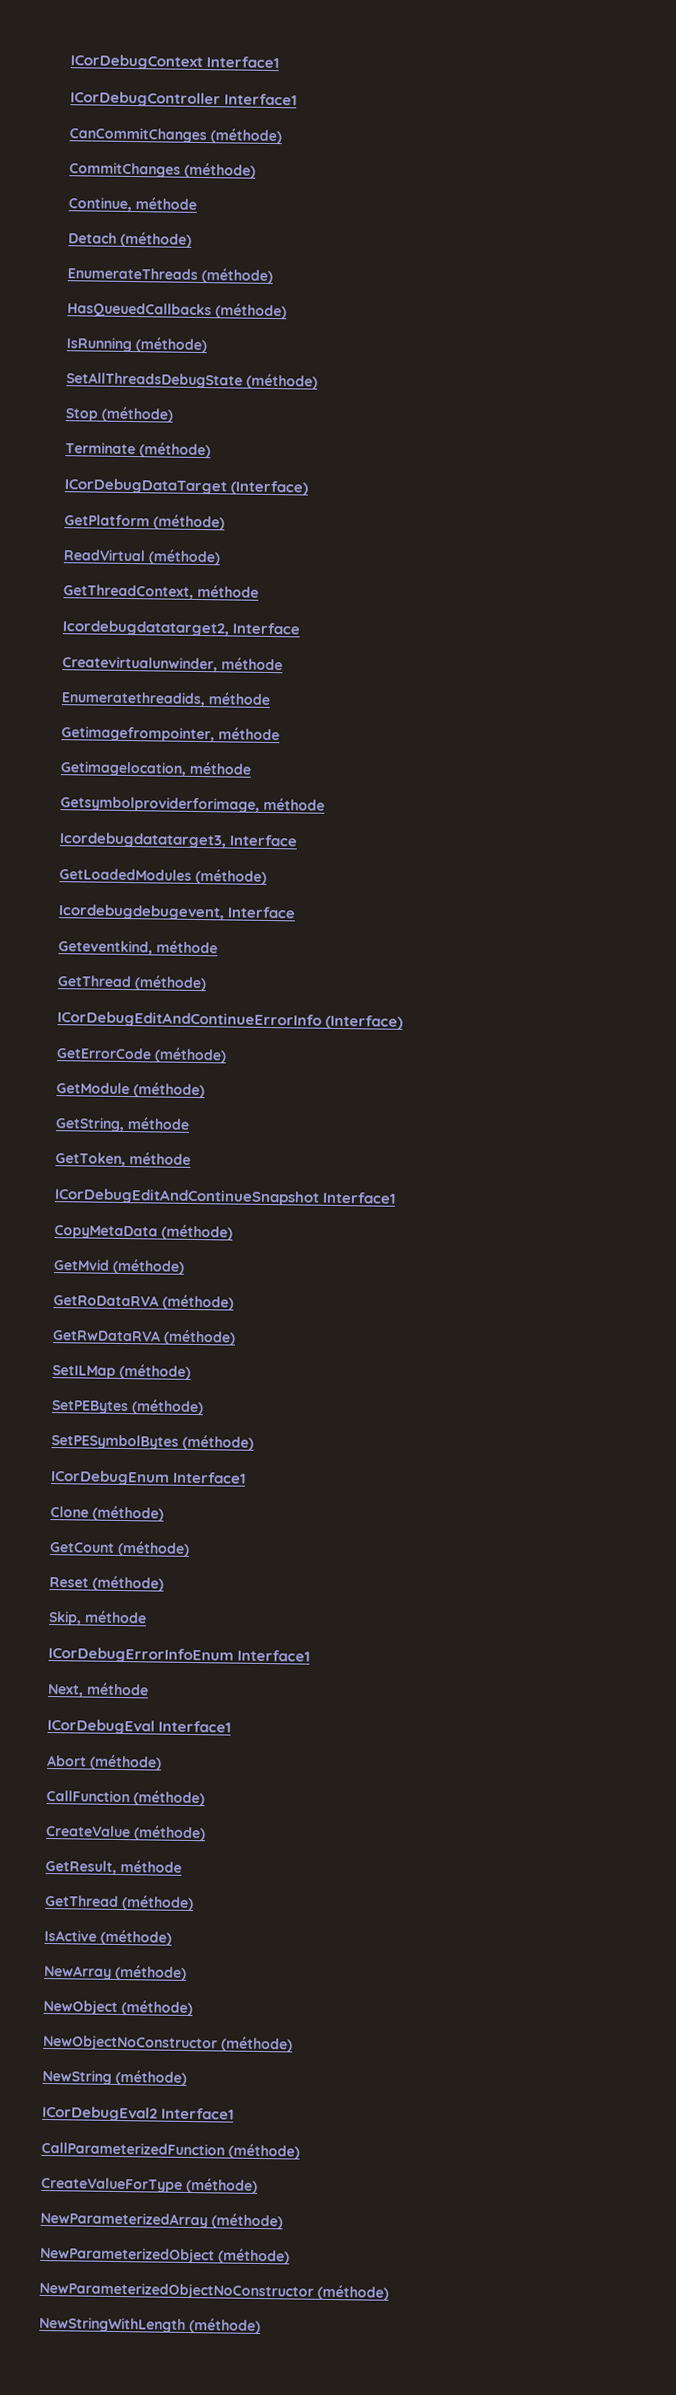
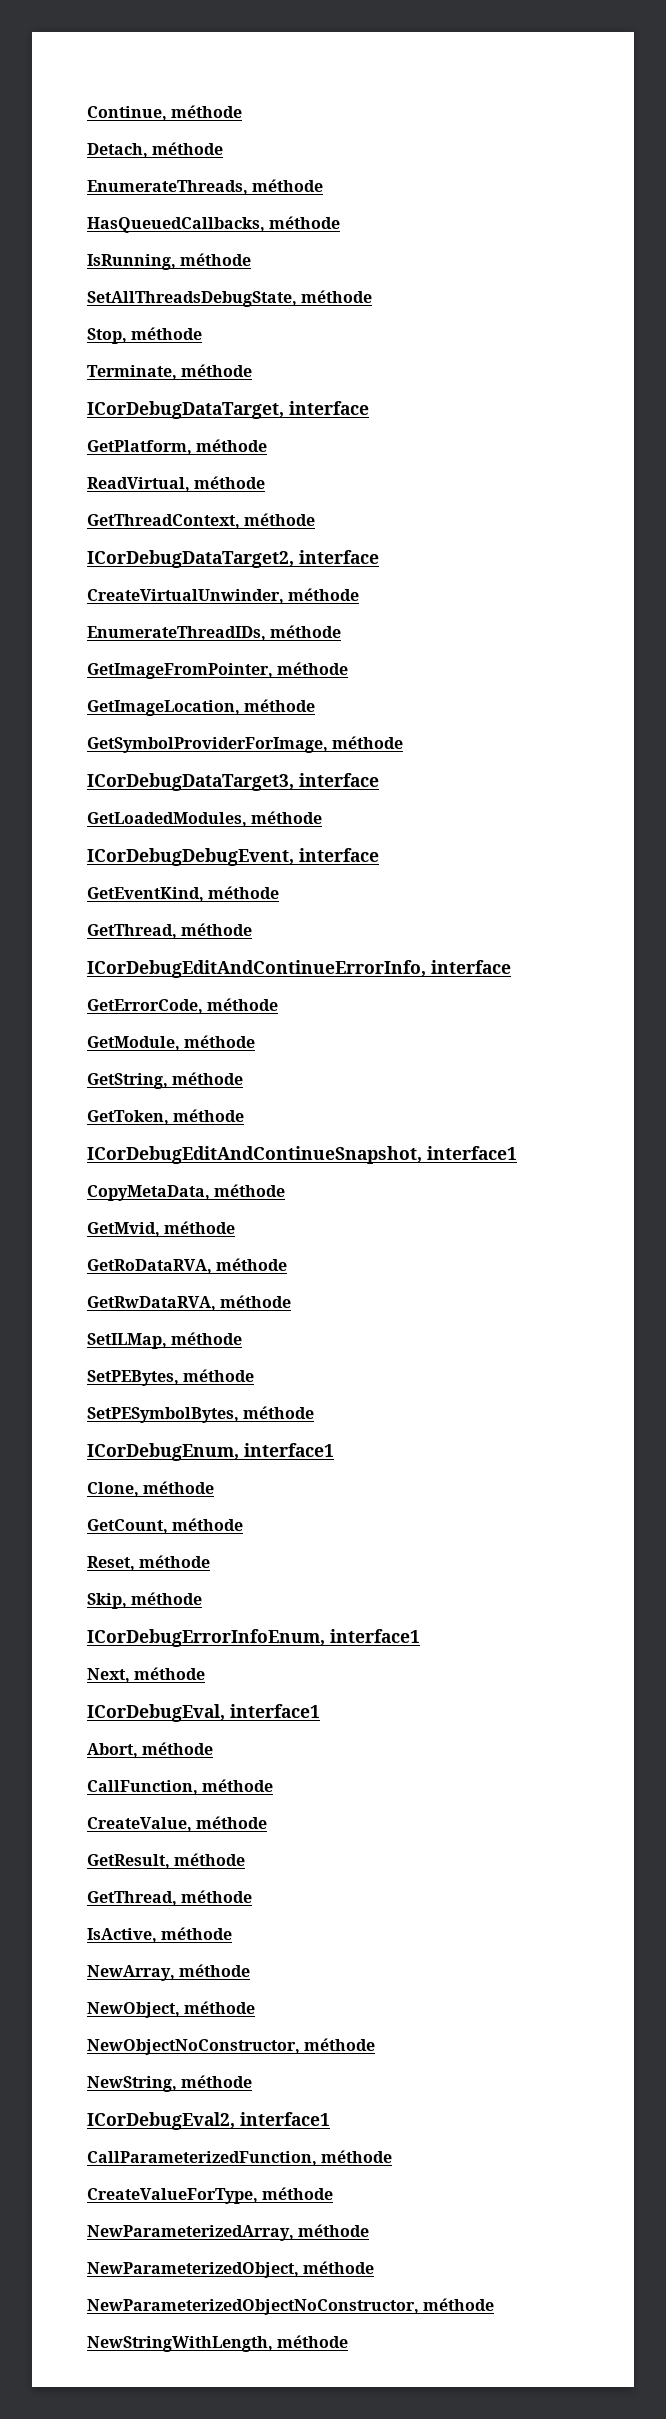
[70,54,280,71] [70,91,298,108] [69,127,282,145] [69,162,256,179] [68,197,197,212] [68,231,192,248] [67,267,273,284] [67,302,287,320] [66,337,207,354] [66,372,318,390] [65,406,174,423] [65,442,211,459] [64,478,309,496] [64,514,225,531] [63,549,221,566] ICorDebugContext Interface1 // ICorDebugController Interface1 // CanCommitChanges (méthode) // CommitChanges (méthode) // Continue, méthode // Detach (méthode) // EnumerateThreads (méthode) // HasQueuedCallbacks (méthode) // IsRunning (méthode) // SetAllThreadsDebugState (méthode) // Stop (méthode) // Terminate (méthode) // ICorDebugDataTarget (Interface) // GetPlatform (méthode) // ReadVirtual (méthode) -> [87,105,243,121] [87,142,224,158] [87,179,324,195] [87,216,341,233] [87,253,252,270] [87,290,373,307] [87,327,203,344] [87,364,253,380] [87,401,369,419] [87,439,268,455] [87,476,266,492] Continue, méthode // Detach, méthode // EnumerateThreads, méthode // HasQueuedCallbacks, méthode // IsRunning, méthode // SetAllThreadsDebugState, méthode // Stop, méthode // Terminate, méthode // ICorDebugDataTarget, interface // GetPlatform, méthode // ReadVirtual, méthode
[62,620,302,637] [62,656,283,672] [61,691,271,707] [61,726,280,743] [60,761,252,777] [60,796,325,813] [59,832,299,849] [59,868,267,885] [58,904,297,921] [58,940,218,955] [57,975,207,992] [57,1011,404,1030] [56,1047,227,1064] [56,1082,205,1099] [55,1117,190,1133] [55,1152,191,1167] [54,1188,397,1206] [54,1224,233,1241] [53,1258,185,1275] [53,1294,234,1311] [52,1329,236,1346] [52,1363,191,1380] [51,1399,204,1416] [51,1434,254,1451] [50,1470,247,1486] [50,1505,164,1522] [50,1540,190,1557] [49,1575,164,1592] Icordebugdatatarget2, Interface // Createvirtualunwinder, méthode // Enumeratethreadids, méthode // Getimagefrompointer, méthode // Getimagelocation, méthode // Getsymbolproviderforimage, méthode // Icordebugdatatarget3, Interface // GetLoadedModules (méthode) // Icordebugdebugevent, Interface // Geteventkind, méthode // GetThread (méthode) // ICorDebugEditAndContinueErrorInfo (Interface) // GetErrorCode (méthode) // GetModule (méthode) // GetString, méthode // GetToken, méthode // ICorDebugEditAndContinueSnapshot Interface1 // CopyMetaData (méthode) // GetMvid (méthode) // GetRoDataRVA (méthode) // GetRwDataRVA (méthode) // SetILMap (méthode) // SetPEBytes (méthode) // SetPESymbolBytes (méthode) // ICorDebugEnum Interface1 // Clone (méthode) // GetCount (méthode) // Reset (méthode) -> [87,550,379,568] [87,588,360,604] [87,625,342,641] [87,662,349,679] [87,699,316,716] [87,736,404,753] [87,773,379,791] [87,811,323,827] [87,848,379,866] [87,886,280,902] [87,923,253,939] [87,960,511,978] [87,998,279,1014] [87,1035,256,1051] [87,1072,244,1089] [87,1109,245,1125] [87,1146,517,1164] [87,1184,286,1201] [87,1221,236,1237] [87,1258,288,1274] [87,1295,292,1311] [87,1332,243,1349] [87,1369,255,1386] [87,1406,315,1423] [87,1443,334,1461] [87,1481,215,1497] [87,1518,244,1534] [87,1555,211,1571] ICorDebugDataTarget2, interface // CreateVirtualUnwinder, méthode // EnumerateThreadIDs, méthode // GetImageFromPointer, méthode // GetImageLocation, méthode // GetSymbolProviderForImage, méthode // ICorDebugDataTarget3, interface // GetLoadedModules, méthode // ICorDebugDebugEvent, interface // GetEventKind, méthode // GetThread, méthode // ICorDebugEditAndContinueErrorInfo, interface // GetErrorCode, méthode // GetModule, méthode // GetString, méthode // GetToken, méthode // ICorDebugEditAndContinueSnapshot, interface1 // CopyMetaData, méthode // GetMvid, méthode // GetRoDataRVA, méthode // GetRwDataRVA, méthode // SetILMap, méthode // SetPEBytes, méthode // SetPESymbolBytes, méthode // ICorDebugEnum, interface1 // Clone, méthode // GetCount, méthode // Reset, méthode
[48,1647,311,1664] ICorDebugErrorInfoEnum Interface1 -> [87,1629,420,1647] ICorDebugErrorInfoEnum, interface1
[47,1718,232,1735] [47,1754,162,1771] [46,1789,205,1807] [46,1824,206,1842] [45,1859,182,1874] [45,1894,194,1912] [44,1929,172,1946] [44,1964,187,1981] [43,1999,193,2017] [43,2034,293,2053] [42,2069,187,2086] [42,2105,235,2122] [41,2141,300,2160] [41,2176,258,2194] [40,2211,283,2230] [40,2246,290,2265] [39,2281,389,2301] [39,2316,261,2335] ICorDebugEval Interface1 // Abort (méthode) // CallFunction (méthode) // CreateValue (méthode) // GetResult, méthode // GetThread (méthode) // IsActive (méthode) // NewArray (méthode) // NewObject (méthode) // NewObjectNoConstructor (méthode) // NewString (méthode) // ICorDebugEval2 Interface1 // CallParameterizedFunction (méthode) // CreateValueForType (méthode) // NewParameterizedArray (méthode) // NewParameterizedObject (méthode) // NewParameterizedObjectNoConstructor (méthode) // NewStringWithLength (méthode) -> [87,1704,320,1722] [87,1742,214,1758] [87,1779,274,1795] [87,1816,268,1832] [87,1853,246,1869] [87,1890,253,1906] [87,1927,233,1943] [87,1964,251,1981] [87,2001,256,2018] [87,2038,376,2055] [87,2075,253,2092] [87,2112,330,2130] [87,2150,393,2166] [87,2187,334,2204] [87,2224,370,2241] [87,2261,375,2278] [87,2298,495,2315] [87,2335,349,2352] ICorDebugEval, interface1 // Abort, méthode // CallFunction, méthode // CreateValue, méthode // GetResult, méthode // GetThread, méthode // IsActive, méthode // NewArray, méthode // NewObject, méthode // NewObjectNoConstructor, méthode // NewString, méthode // ICorDebugEval2, interface1 // CallParameterizedFunction, méthode // CreateValueForType, méthode // NewParameterizedArray, méthode // NewParameterizedObject, méthode // NewParameterizedObjectNoConstructor, méthode // NewStringWithLength, méthode

